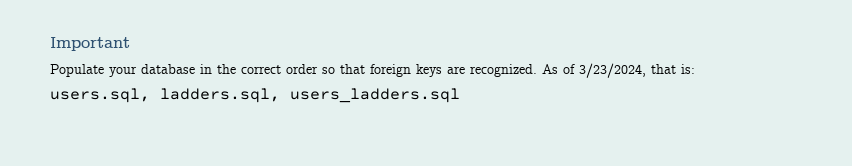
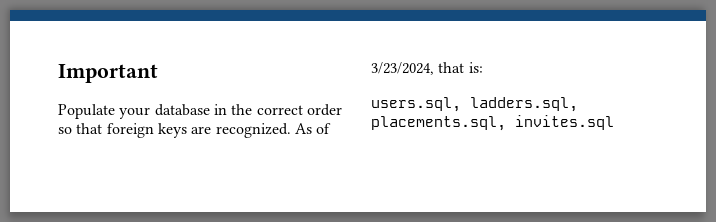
[290,88,460,103] users_ladders.sql -> [371,115,614,131] placements.sql, invites.sql

